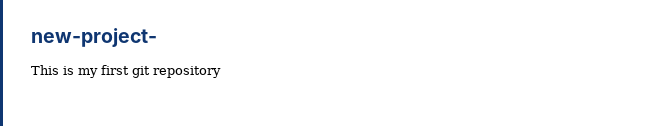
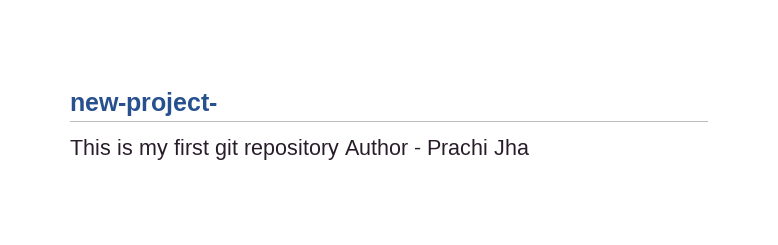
(221, 72) none -> [345,139,529,155] Author - Prachi Jha

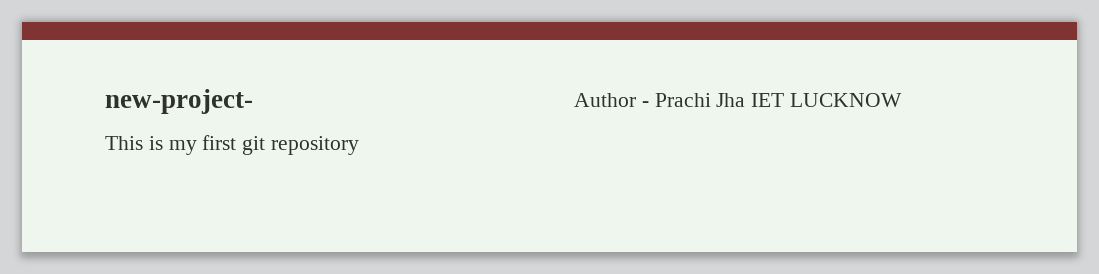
(339, 149) none -> (360, 145) //
(529, 147) none -> [751,93,903,107] IET LUCKNOW

